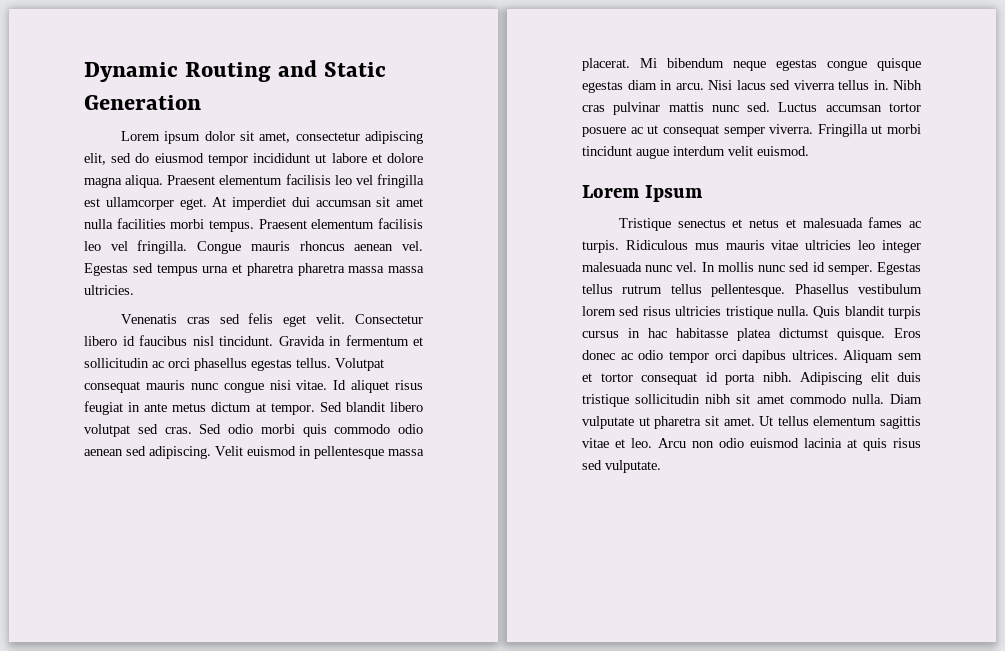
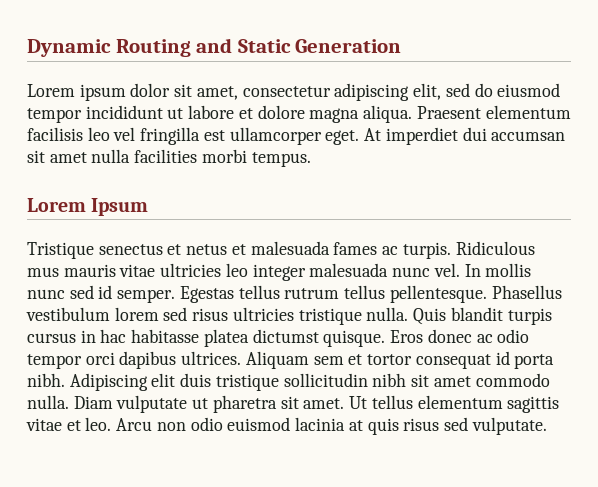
[258,218,423,229] [84,240,423,254] [84,263,424,276] [84,285,134,295] [120,313,423,327] [84,335,423,346] [84,358,384,371] [84,380,423,393] [84,401,423,415] [84,424,423,437] [84,446,424,459] [582,58,921,71] [582,80,922,93] [582,102,921,115] [582,124,921,137] [582,146,809,159] Praesent elementum facilisis leo vel fringilla. Congue mauris rhoncus aenean vel. Egestas sed tempus urna et pharetra pharetra massa massa ultricies. // Venenatis cras sed felis eget velit. Consectetur libero id faucibus nisl tincidunt. Gravida in fermentum et sollicitudin ac orci phasellus egestas tellus. Volutpat consequat mauris nunc congue nisi vitae. Id aliquet risus feugiat in ante metus dictum at tempor. Sed blandit libero volutpat sed cras. Sed odio morbi quis commodo odio aenean sed adipiscing. Velit euismod in pellentesque massa placerat. Mi bibendum neque egestas congue quisque egestas diam in arcu. Nisi lacus sed viverra tellus in. Nibh cras pulvinar mattis nunc sed. Luctus accumsan tortor posuere ac ut consequat semper viverra. Fringilla ut morbi tincidunt augue interdum velit euismod. -> (311, 159) none

